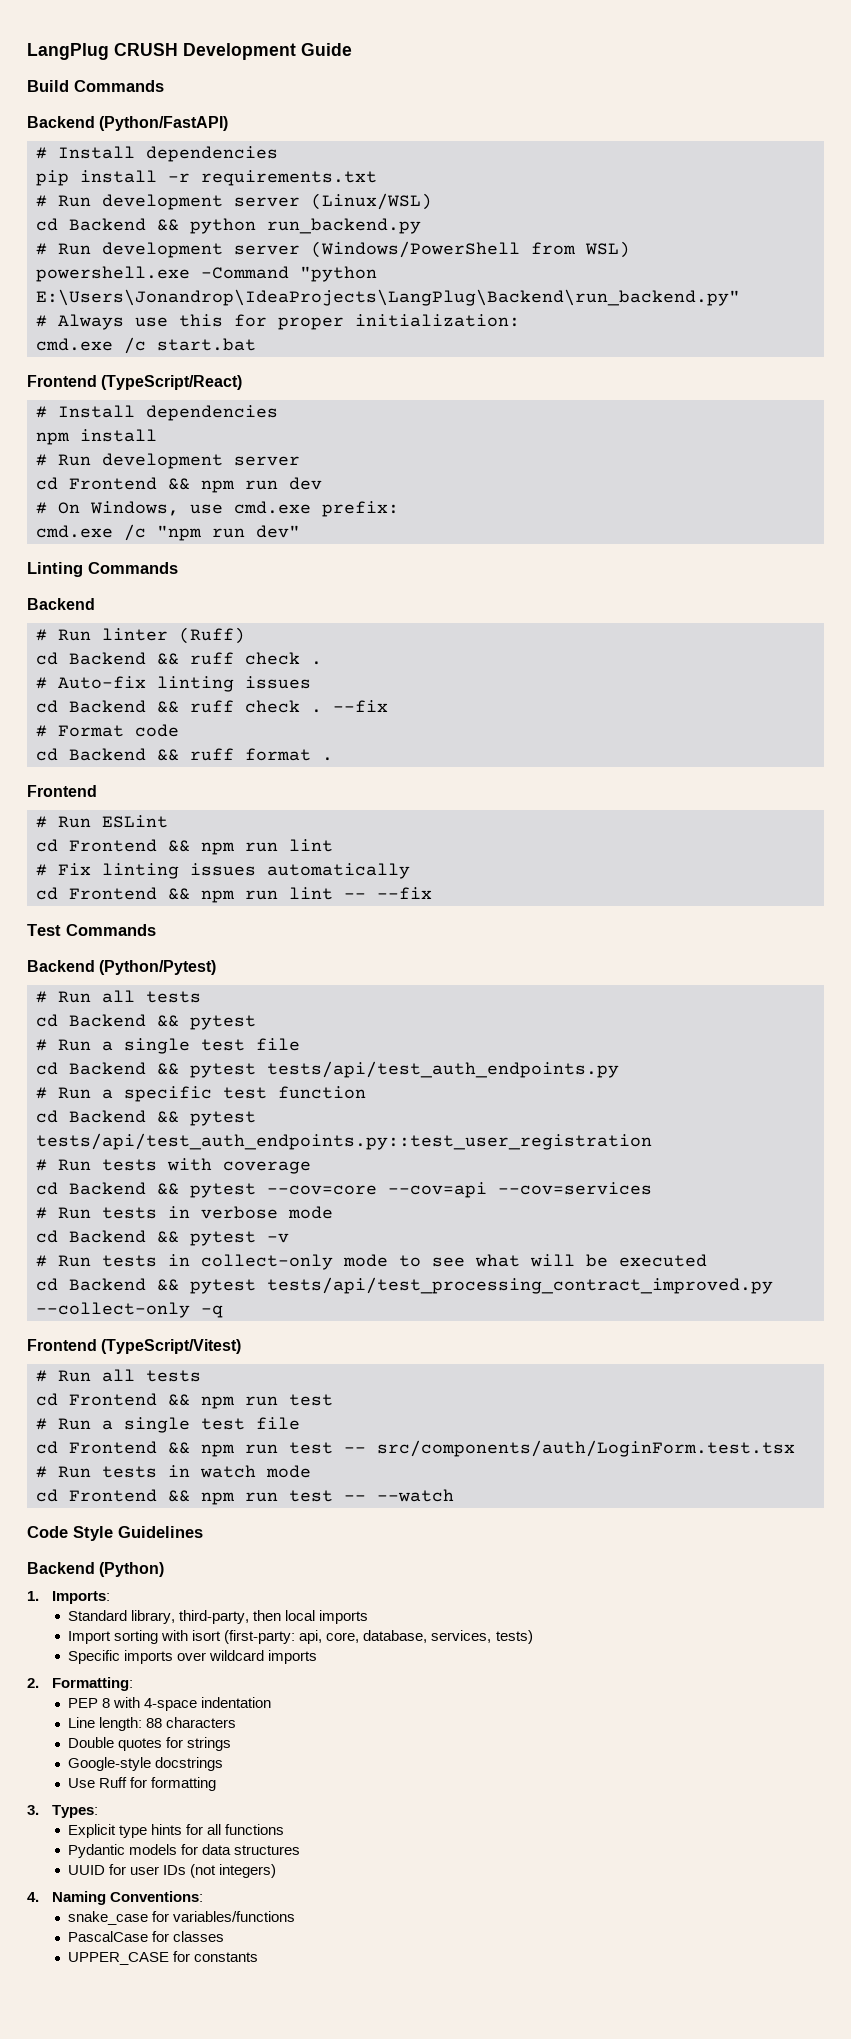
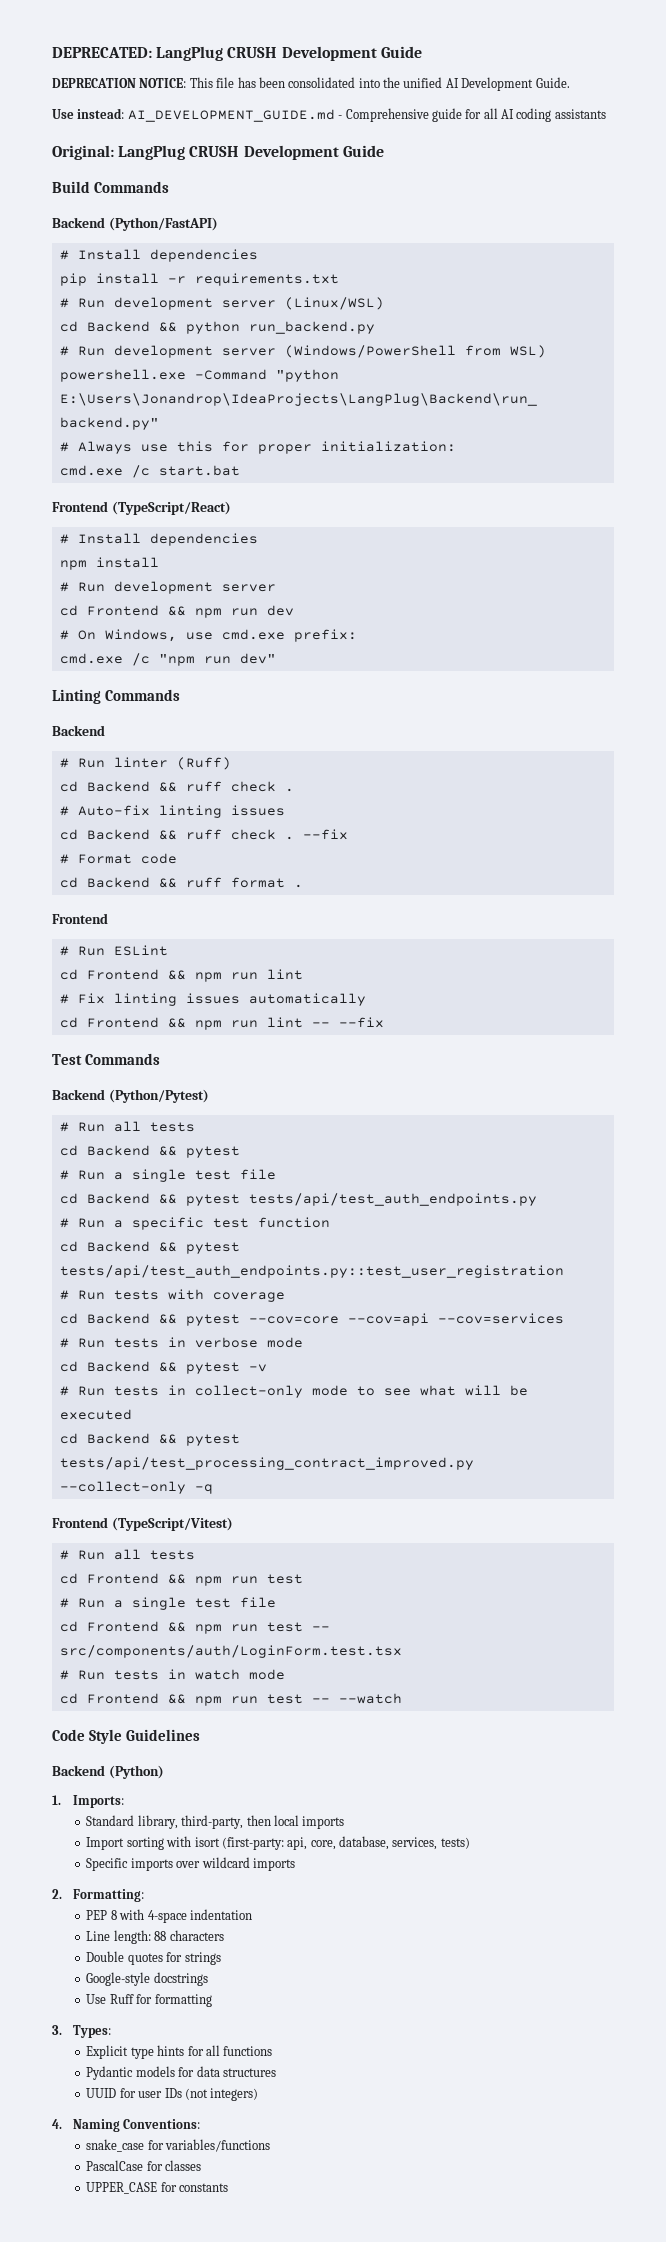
(27, 51) none -> [52,46,422,61] [52,77,570,91] [52,108,606,122] [52,145,114,160] DEPRECATED: LangPlug CRUSH Development Guide // DEPRECATION NOTICE: This file has been consolidated into the unified AI Development Guide. // Use instead: AI_DEVELOPMENT_GUIDE.md - Comprehensive guide for all AI coding assistants // Original:

